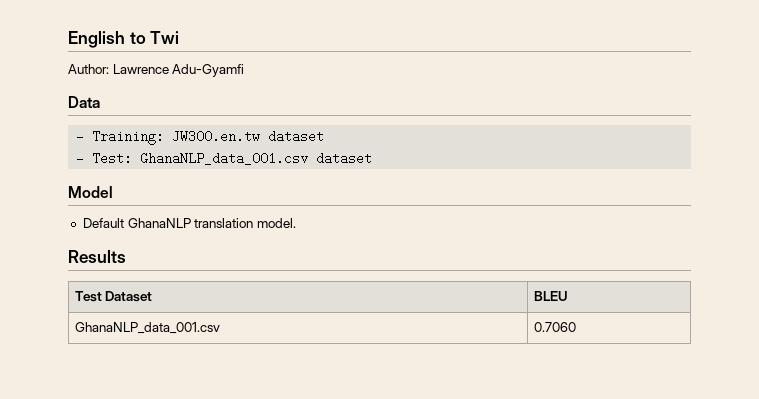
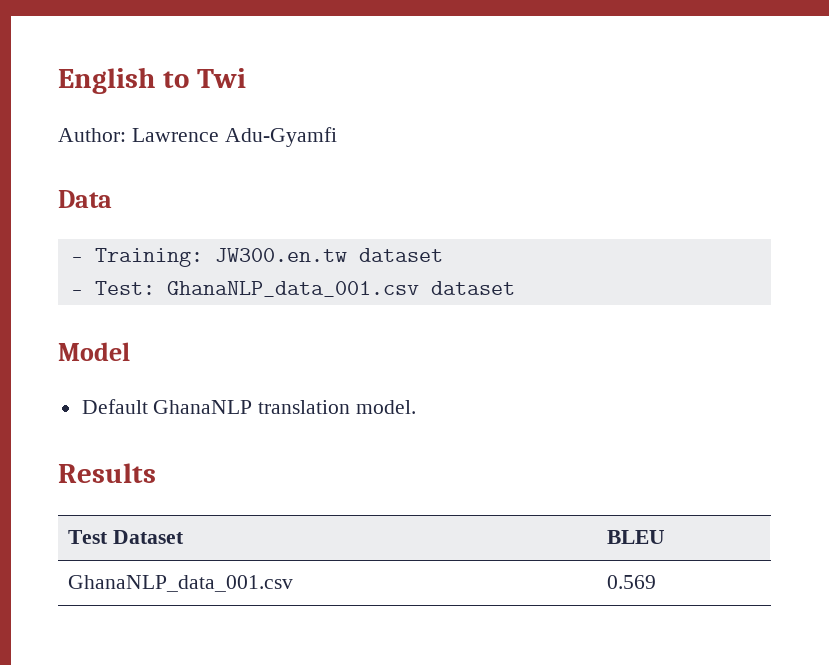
[533,322,576,332] 0.7060 -> [606,575,656,589] 0.569

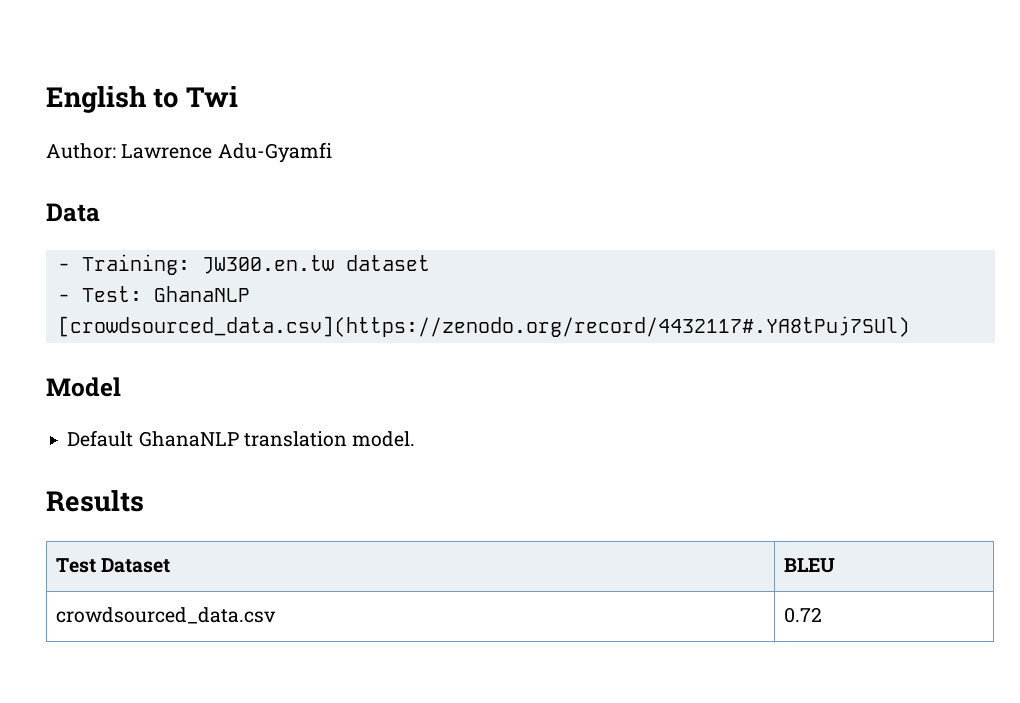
[166,281,515,297] GhanaNLP_data_001.csv dataset -> [153,286,250,302] [57,316,910,337] GhanaNLP [crowdsourced_data.csv](https://zenodo.org/record/4432117#.YA8tPuj7SUl)
[67,575,293,592] [606,575,656,589] GhanaNLP_data_001.csv | 0.569 -> [56,607,277,624] [784,607,823,623] crowdsourced_data.csv | 0.72

